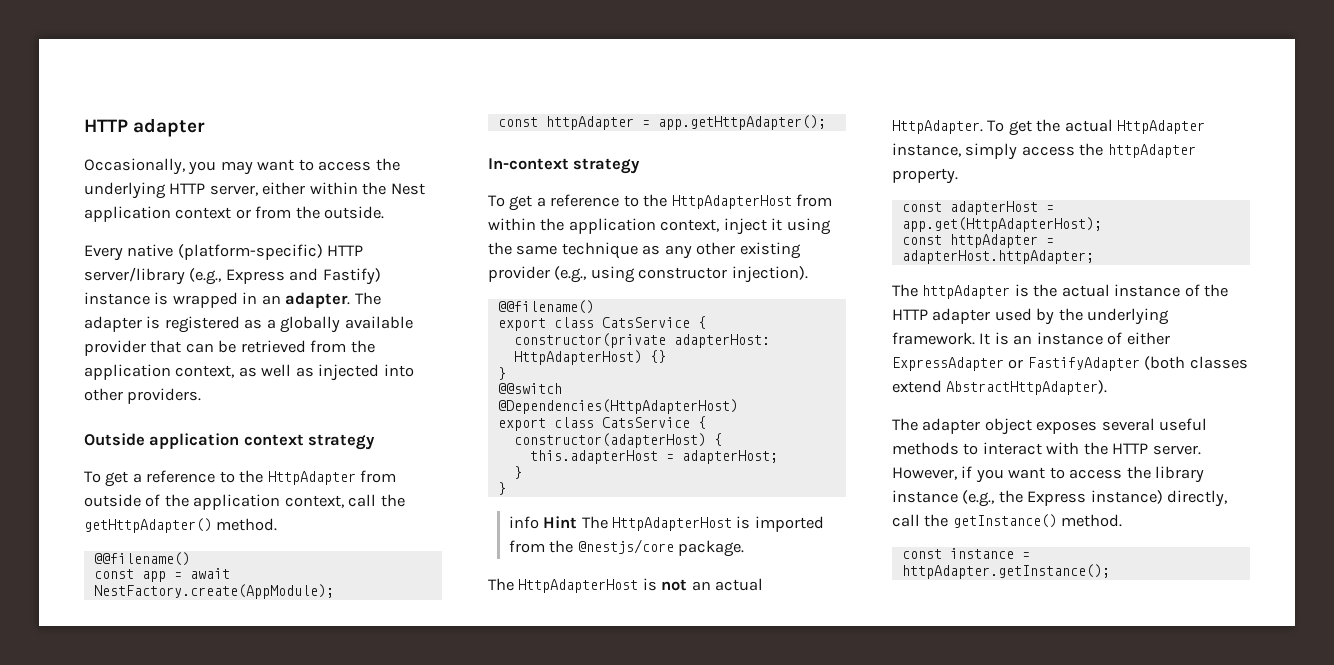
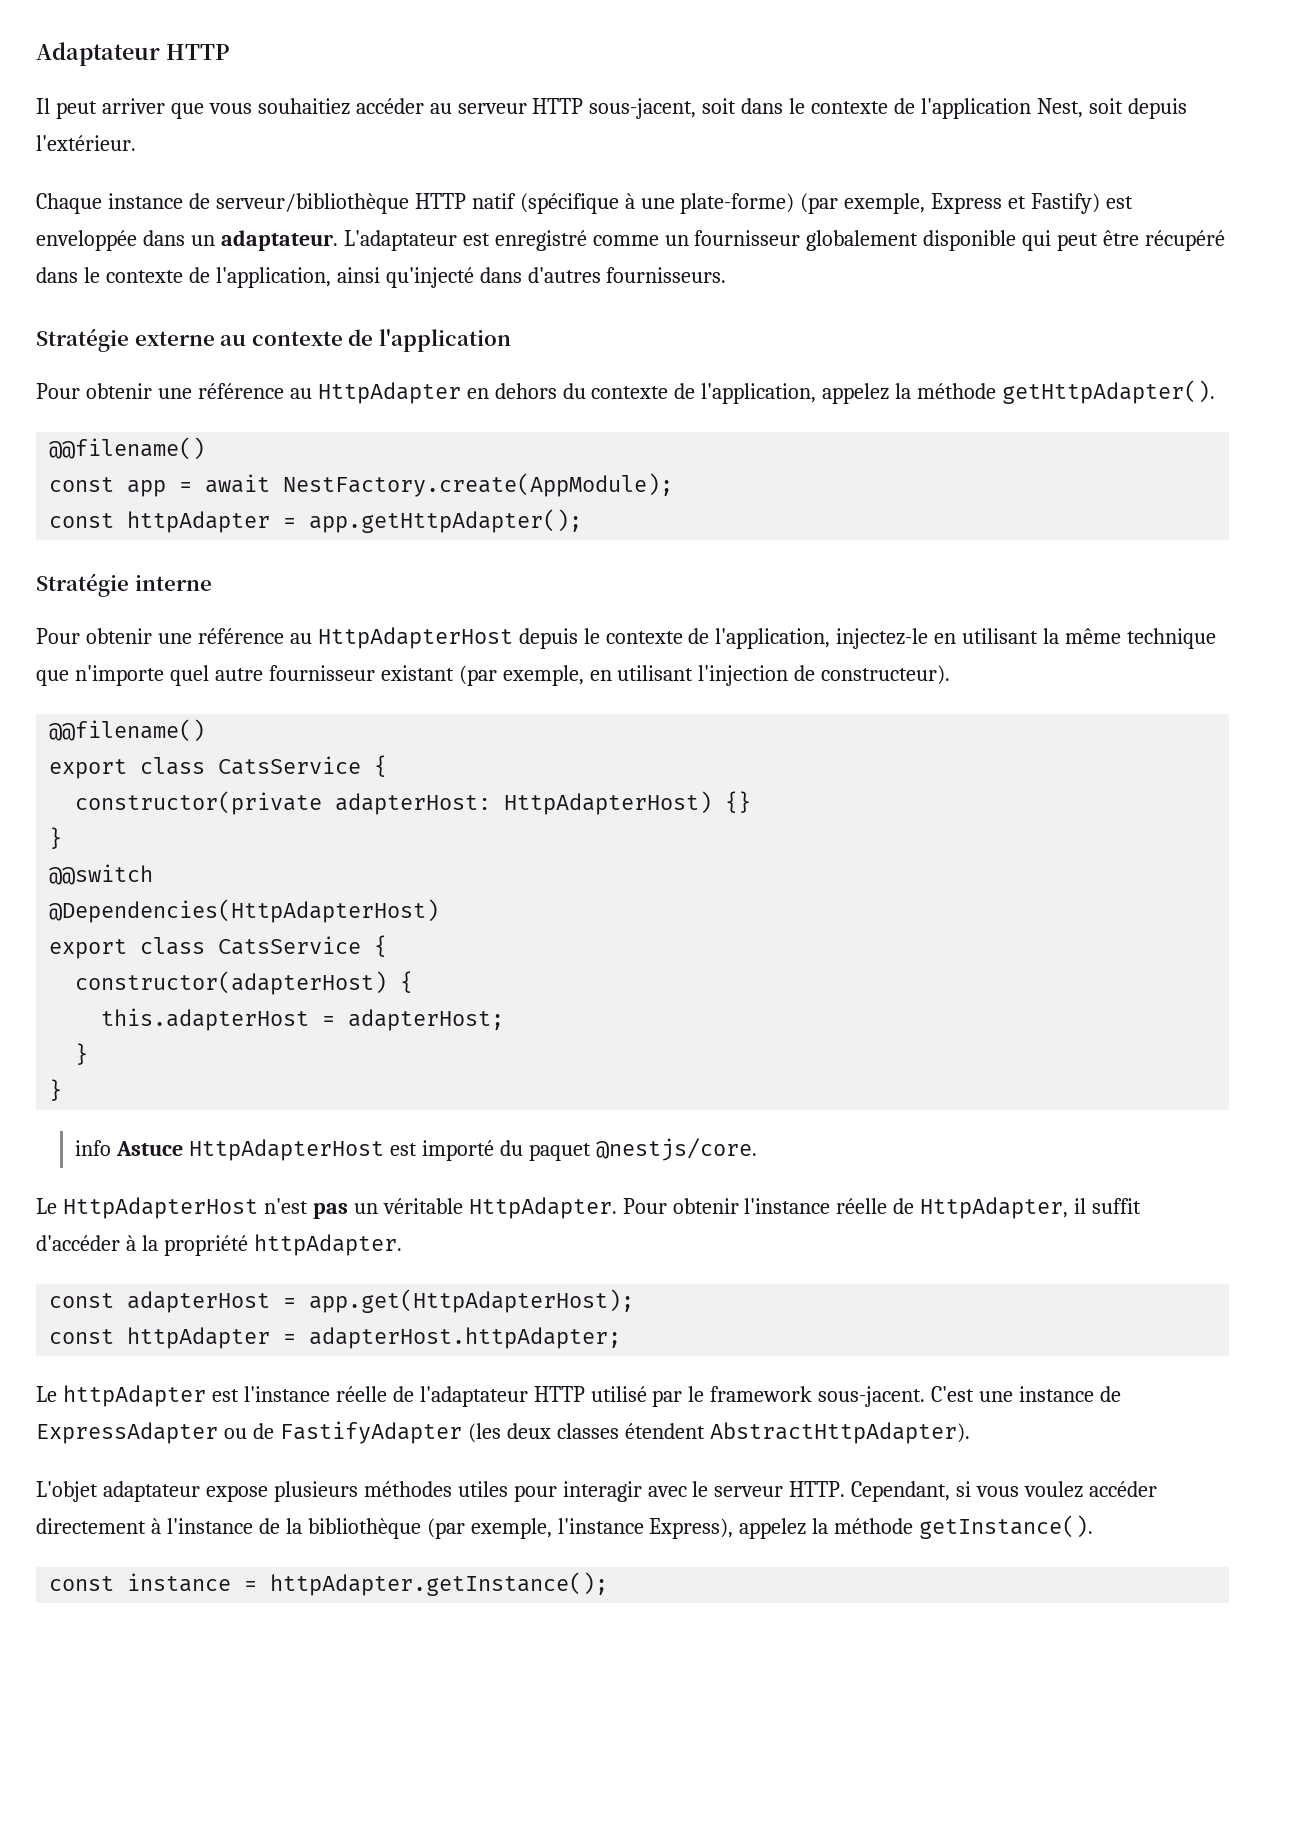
[84,118,206,137] [84,158,400,175] [84,182,425,199] [84,206,385,222] [84,244,364,261] [84,267,381,285] [84,292,381,308] [84,316,413,333] [84,340,375,356] [84,364,414,381] [84,388,202,404] [84,433,376,450] [84,470,397,487] [84,494,405,510] [84,518,278,533] HTTP adapter // Occasionally, you may want to access the underlying HTTP server, either within the Nest application context or from the outside. // Every native (platform-specific) HTTP server/library (e.g., Express and Fastify) instance is wrapped in an adapter. The adapter is registered as a globally available provider that can be retrieved from the application context, as well as injected into other providers. // Outside application context strategy // To get a reference to the HttpAdapter from outside of the application context, call the getHttpAdapter() method. -> [36,42,229,66] [36,98,1187,119] [36,135,136,151] [36,193,1134,214] [36,230,1226,251] [36,267,727,288] [36,328,511,352] [36,380,1216,404] Adaptateur HTTP // Il peut arriver que vous souhaitiez accéder au serveur HTTP sous-jacent, soit dans le contexte de l'application Nest, soit depuis l'extérieur. // Chaque instance de serveur/bibliothèque HTTP natif (spécifique à une plate-forme) (par exemple, Express et Fastify) est enveloppée dans un adaptateur. L'adaptateur est enregistré comme un fournisseur globalement disponible qui peut être récupéré dans le contexte de l'application, ainsi qu'injecté dans d'autres fournisseurs. // Stratégie externe au contexte de l'application // Pour obtenir une référence au HttpAdapter en dehors du contexte de l'application, appelez la méthode getHttpAdapter().
[488,158,641,174] [488,194,833,211] [488,218,831,235] [488,242,801,259] [488,266,808,283] In-context strategy // To get a reference to the HttpAdapterHost from within the application context, inject it using the same technique as any other existing provider (e.g., using constructor injection). -> [36,573,212,597] [36,627,1217,649] [36,665,951,686] Stratégie interne // Pour obtenir une référence au HttpAdapterHost depuis le contexte de l'application, injectez-le en utilisant la même technique que n'importe quel autre fournisseur existant (par exemple, en utilisant l'injection de constructeur).
[543,516,824,532] [508,539,745,557] [488,578,764,593] [892,119,1206,136] [892,143,1196,160] [892,168,958,184] Hint The HttpAdapterHost is imported from the @nestjs/core package. // The HttpAdapterHost is not an actual HttpAdapter. To get the actual HttpAdapter instance, simply access the httpAdapter property. -> [115,1138,757,1161] [36,1197,1142,1219] [36,1234,402,1256] Astuce HttpAdapterHost est importé du paquet @nestjs/core. // Le HttpAdapterHost n'est pas un véritable HttpAdapter. Pour obtenir l'instance réelle de HttpAdapter, il suffit d'accéder à la propriété httpAdapter.
[892,284,1229,299] [892,308,1170,325] [892,332,1170,345] [892,356,1248,371] [892,380,1108,395] [892,418,1208,435] [892,442,1201,455] [892,466,1205,483] [892,490,1228,507] [892,514,1123,528] The httpAdapter is the actual instance of the HTTP adapter used by the underlying framework. It is an instance of either ExpressAdapter or FastifyAdapter (both classes extend AbstractHttpAdapter). // The adapter object exposes several useful methods to interact with the HTTP server. However, if you want to access the library instance (e.g., the Express instance) directly, call the getInstance() method. -> [36,1385,1122,1407] [36,1421,970,1444] [36,1481,1158,1502] [36,1515,1094,1539] Le httpAdapter est l'instance réelle de l'adaptateur HTTP utilisé par le framework sous-jacent. C'est une instance de ExpressAdapter ou de FastifyAdapter (les deux classes étendent AbstractHttpAdapter). // L'objet adaptateur expose plusieurs méthodes utiles pour interagir avec le serveur HTTP. Cependant, si vous voulez accéder directement à l'instance de la bibliothèque (par exemple, l'instance Express), appelez la méthode getInstance().

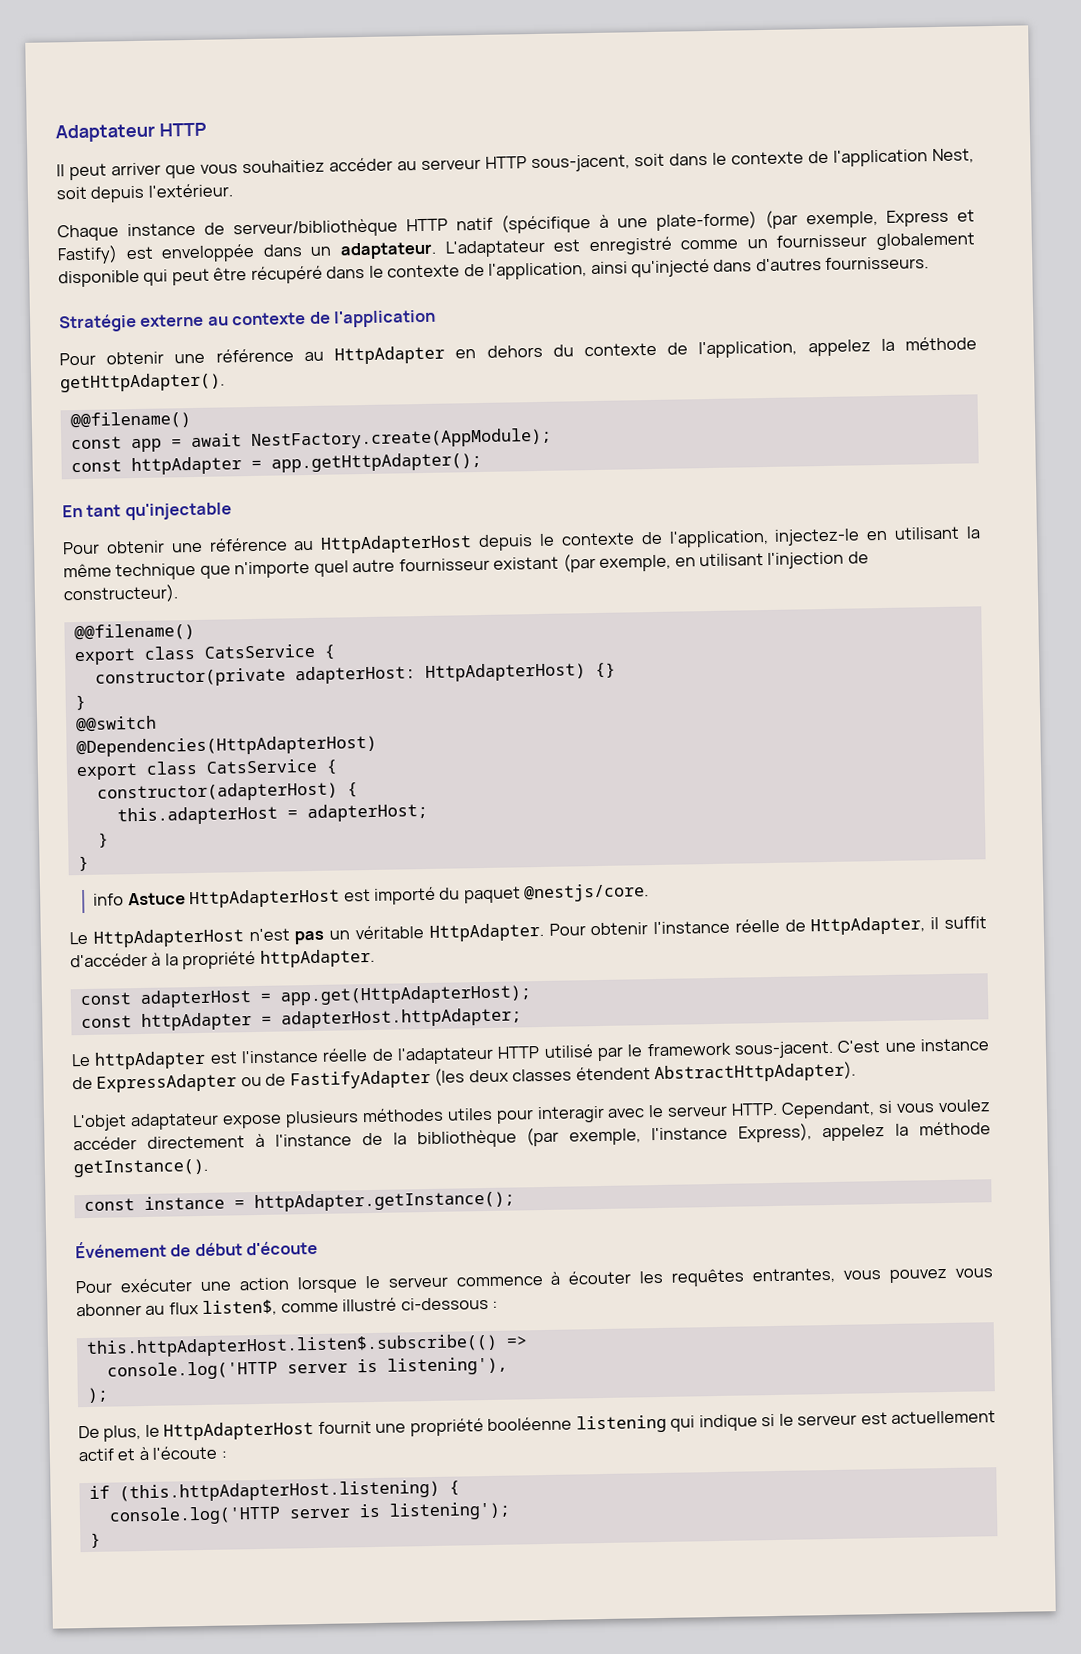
[36,573,212,597] Stratégie interne -> [62,502,232,521] En tant qu'injectable
(609, 1584) none -> [75,1240,319,1259] [75,1267,994,1294] [76,1296,499,1317] [85,1333,528,1359] [106,1356,508,1381] [86,1387,108,1404] [78,1410,997,1442] [78,1445,227,1462] [88,1479,460,1503] [108,1501,511,1526] [89,1532,101,1548] // Événement de début d'écoute // Pour exécuter une action lorsque le serveur commence à écouter les requêtes entrantes, vous pouvez vous abonner au flux listen$, comme illustré ci-dessous : // this.httpAdapterHost.listen$.subscribe(() => // console.log('HTTP server is listening'), // ); // De plus, le HttpAdapterHost fournit une propriété booléenne listening qui indique si le serveur est actuellement actif et à l'écoute : // if (this.httpAdapterHost.listening) { // console.log('HTTP server is listening'); // }

